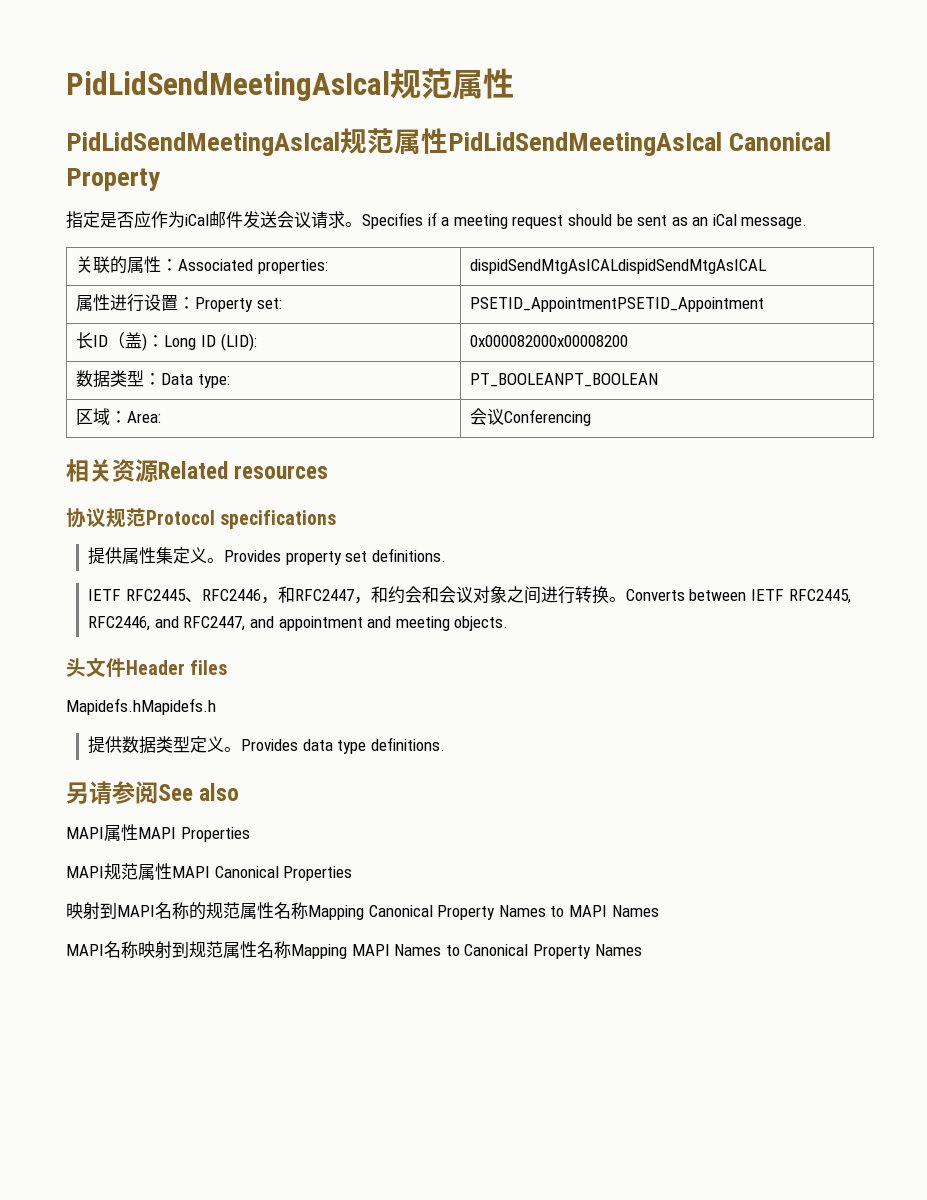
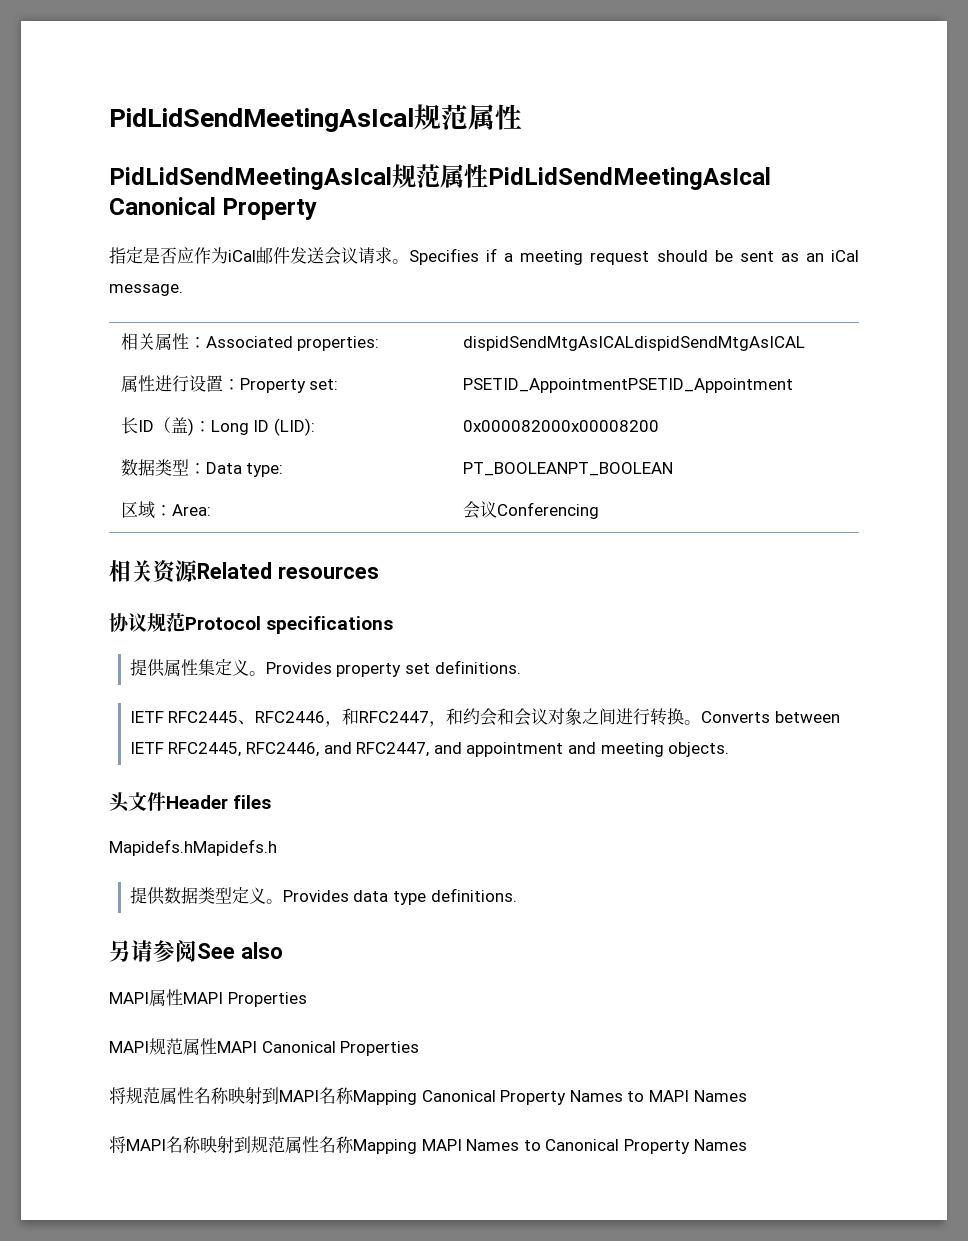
[76,256,128,274] 关联的 -> [120,333,155,350] 相关
[66,902,274,920] 映射到MAPI名称的规范属性 -> [109,1087,319,1104] 将规范属性名称映射到MAPI
(659, 911) none -> [109,1136,126,1153] 将

